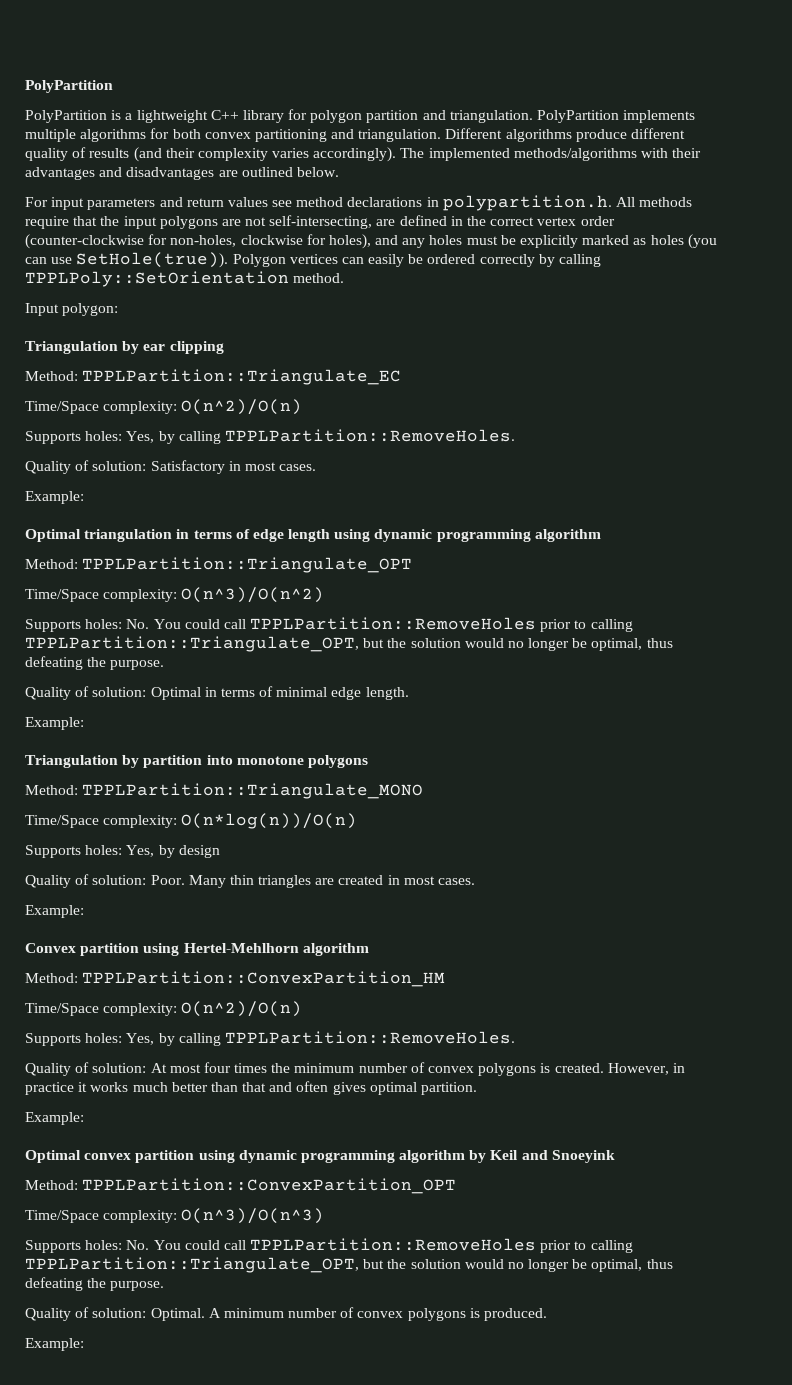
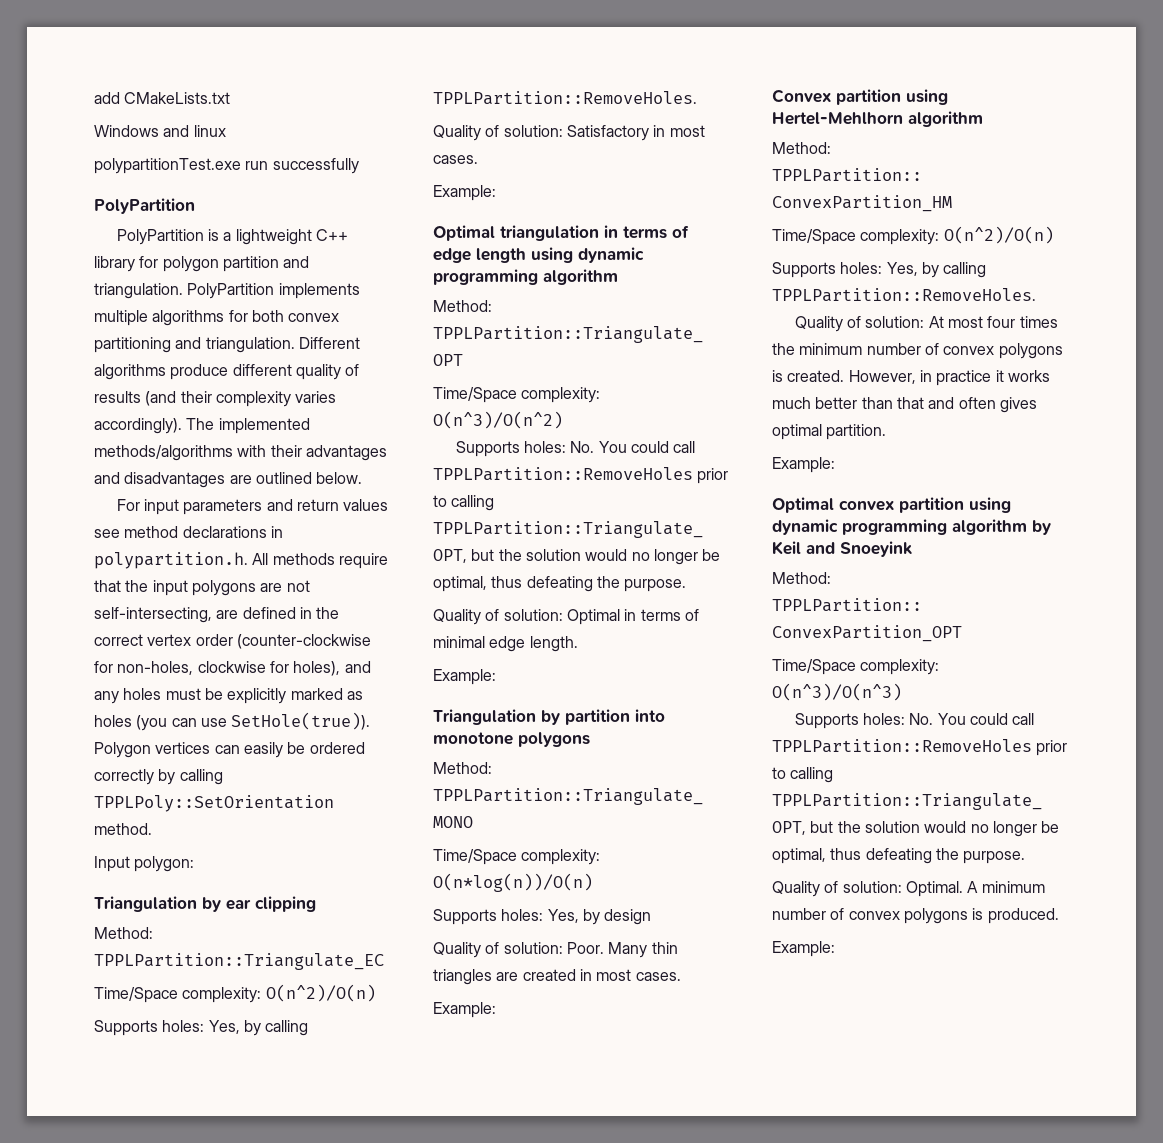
(25, 86) none -> [94,92,231,104] [94,125,226,137] [94,158,359,174] add CMakeLists.txt // Windows and linux // polypartitionTest.exe run successfully //

